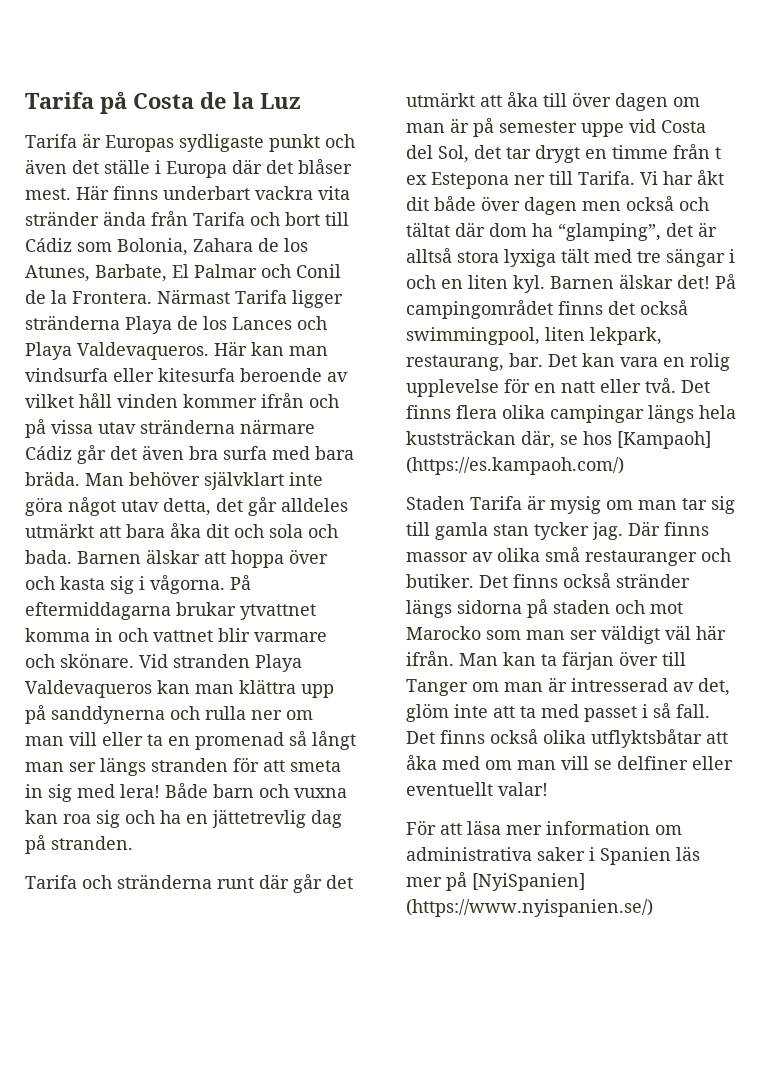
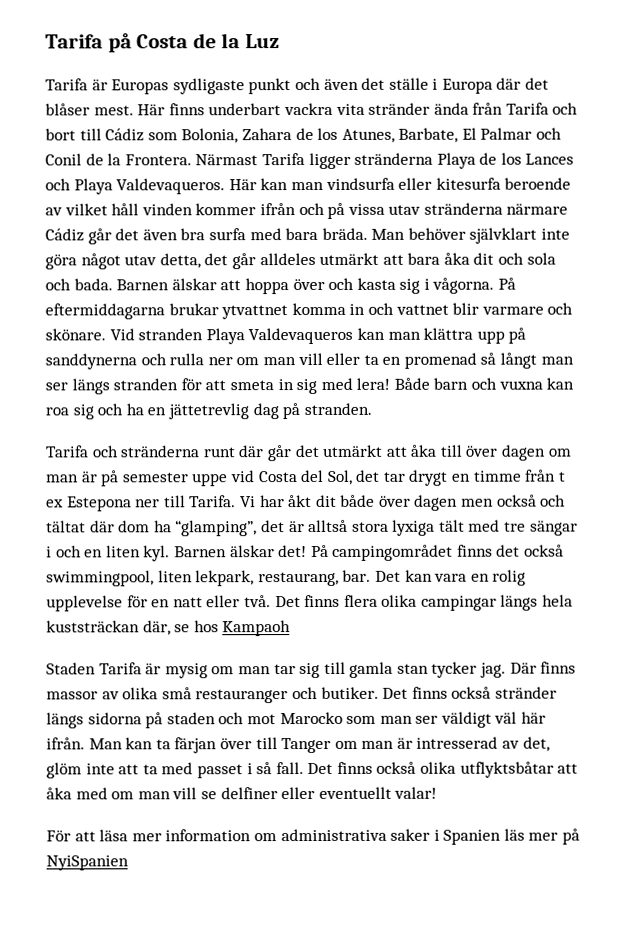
[617,431,711,449] [406,457,624,475] [Kampaoh] (https://es.kampaoh.com/) -> [222,620,292,637] Kampaoh
[472,873,585,891] [406,899,653,917] [NyiSpanien] (https://www.nyispanien.se/) -> [46,855,129,871] NyiSpanien

